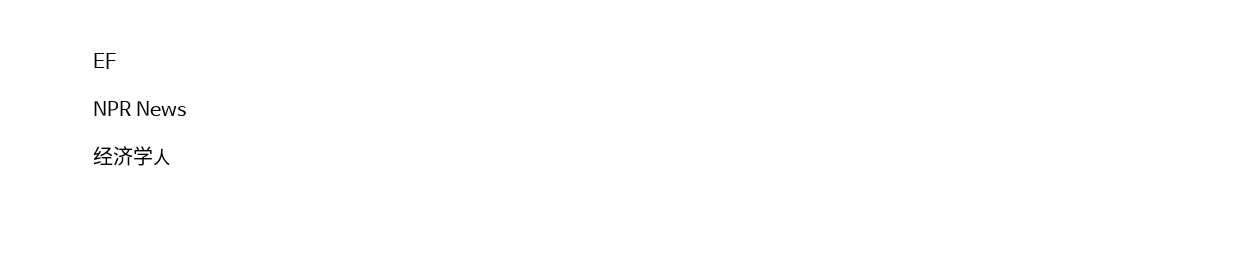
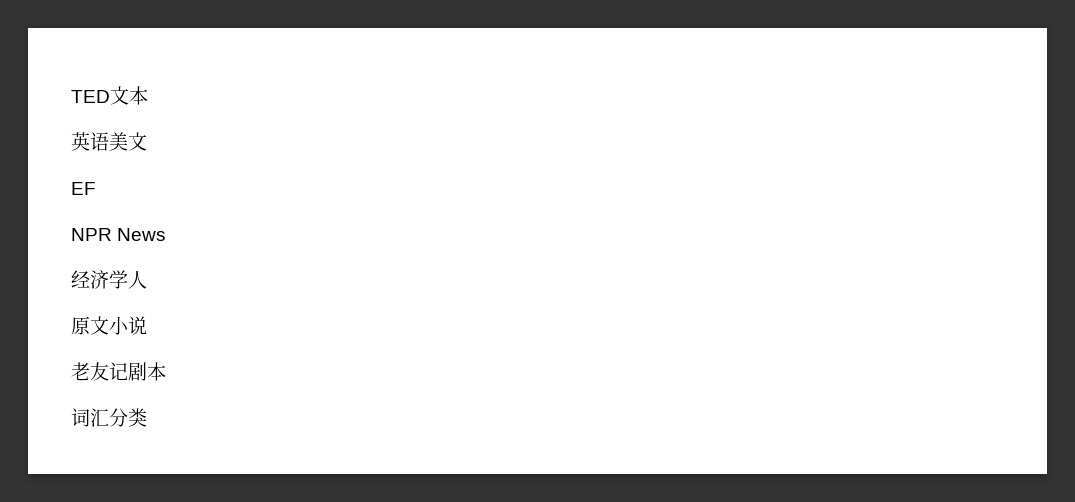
(93, 61) none -> [71,86,148,105] [71,132,147,151] TED文本 // 英语美文 //
(171, 157) none -> [71,316,147,335] [71,362,166,381] [71,408,147,427] // 原文小说 // 老友记剧本 // 词汇分类

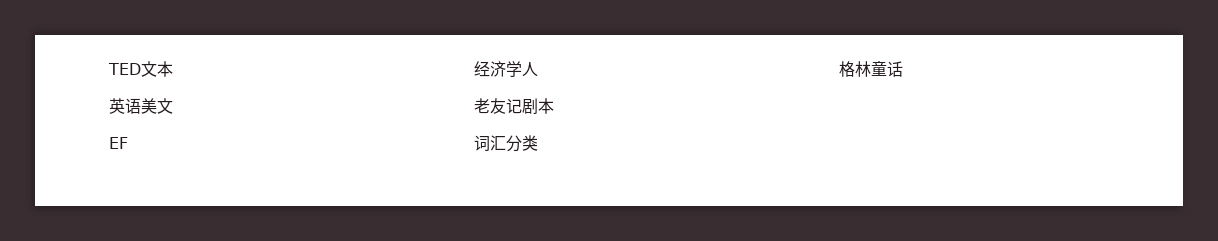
[71,228,167,241] // NPR News -> (128, 143) none
[71,316,147,335] // 原文小说 -> (538, 69) none
(147, 417) none -> [839,61,903,77] // 格林童话

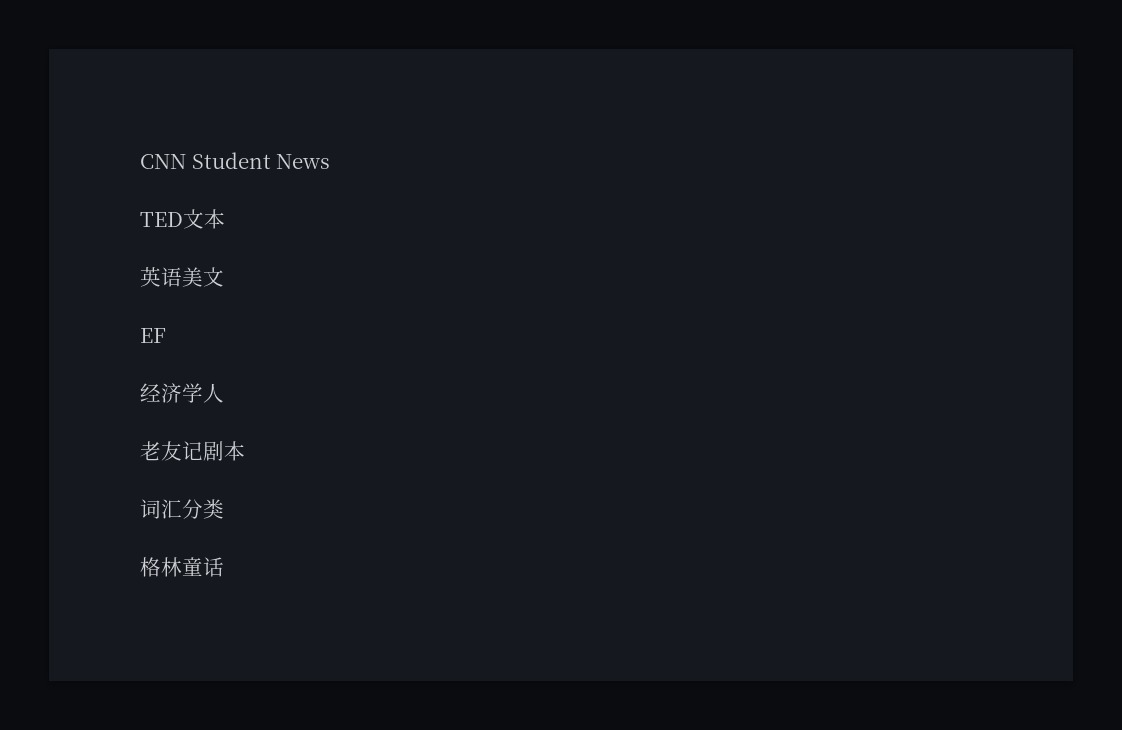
(108, 69) none -> [140,152,331,169] CNN Student News //

